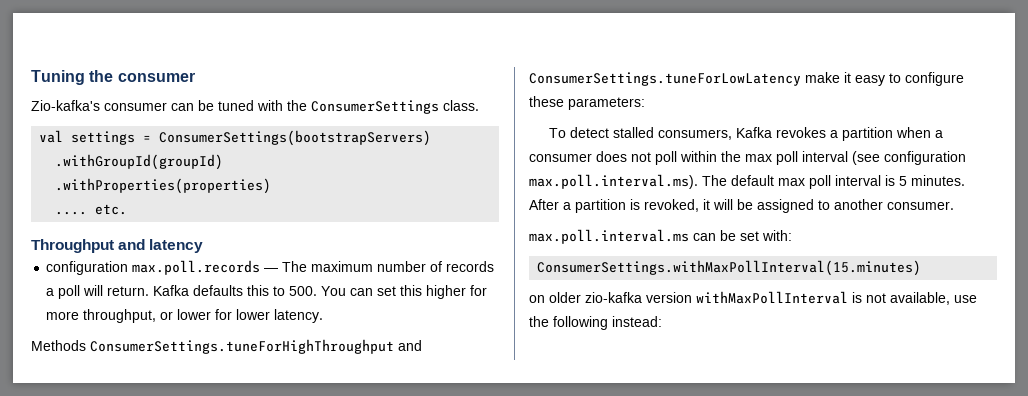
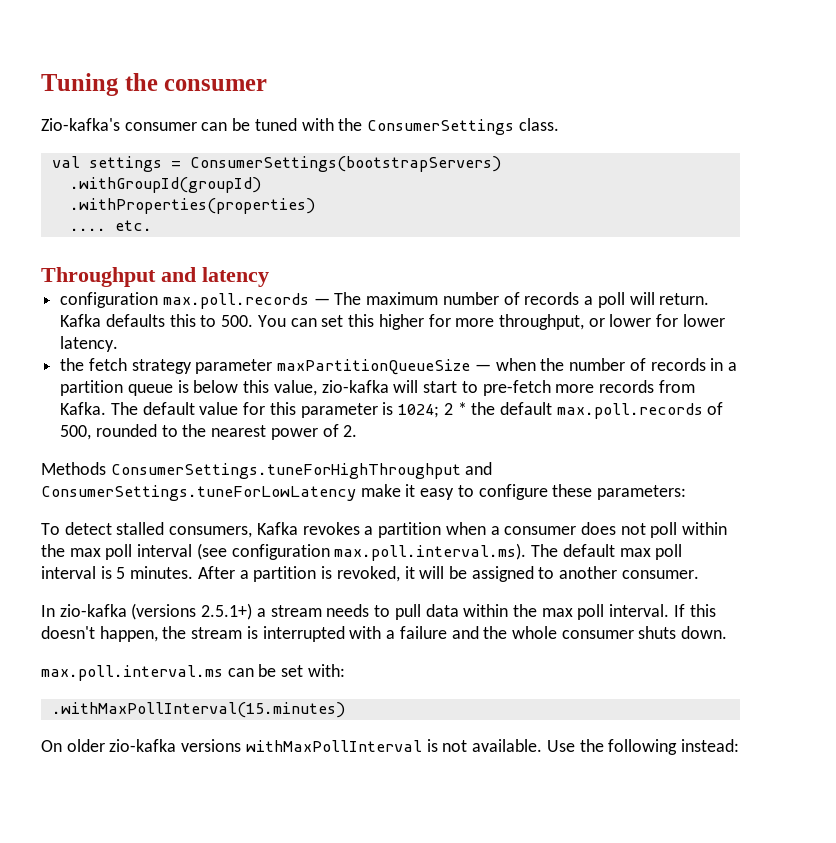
(324, 316) none -> [60,358,737,375] [60,380,695,396] [60,402,724,419] [60,424,358,440] // the fetch strategy parameter maxPartitionQueueSize — when the number of records in a partition queue is below this value, zio-kafka will start to pre-fetch more records from Kafka. The default value for this parameter is 1024; 2 * the default max.poll.records of 500, rounded to the nearest power of 2.
(954, 205) none -> [41,603,716,620] [41,626,728,642] // In zio-kafka (versions 2.5.1+) a stream needs to pull data within the max poll interval. If this doesn't happen, the stream is interrupted with a failure and the whole consumer shuts down.
[537,260,922,276] [529,295,545,303] ConsumerSettings.withMaxPollInterval(15.minutes) // on -> [51,702,345,718] [41,740,62,752] .withMaxPollInterval(15.minutes) // On
[646,292,692,303] version -> [181,739,242,752] versions
[890,292,977,305] available, use -> [472,739,575,752] available. Use

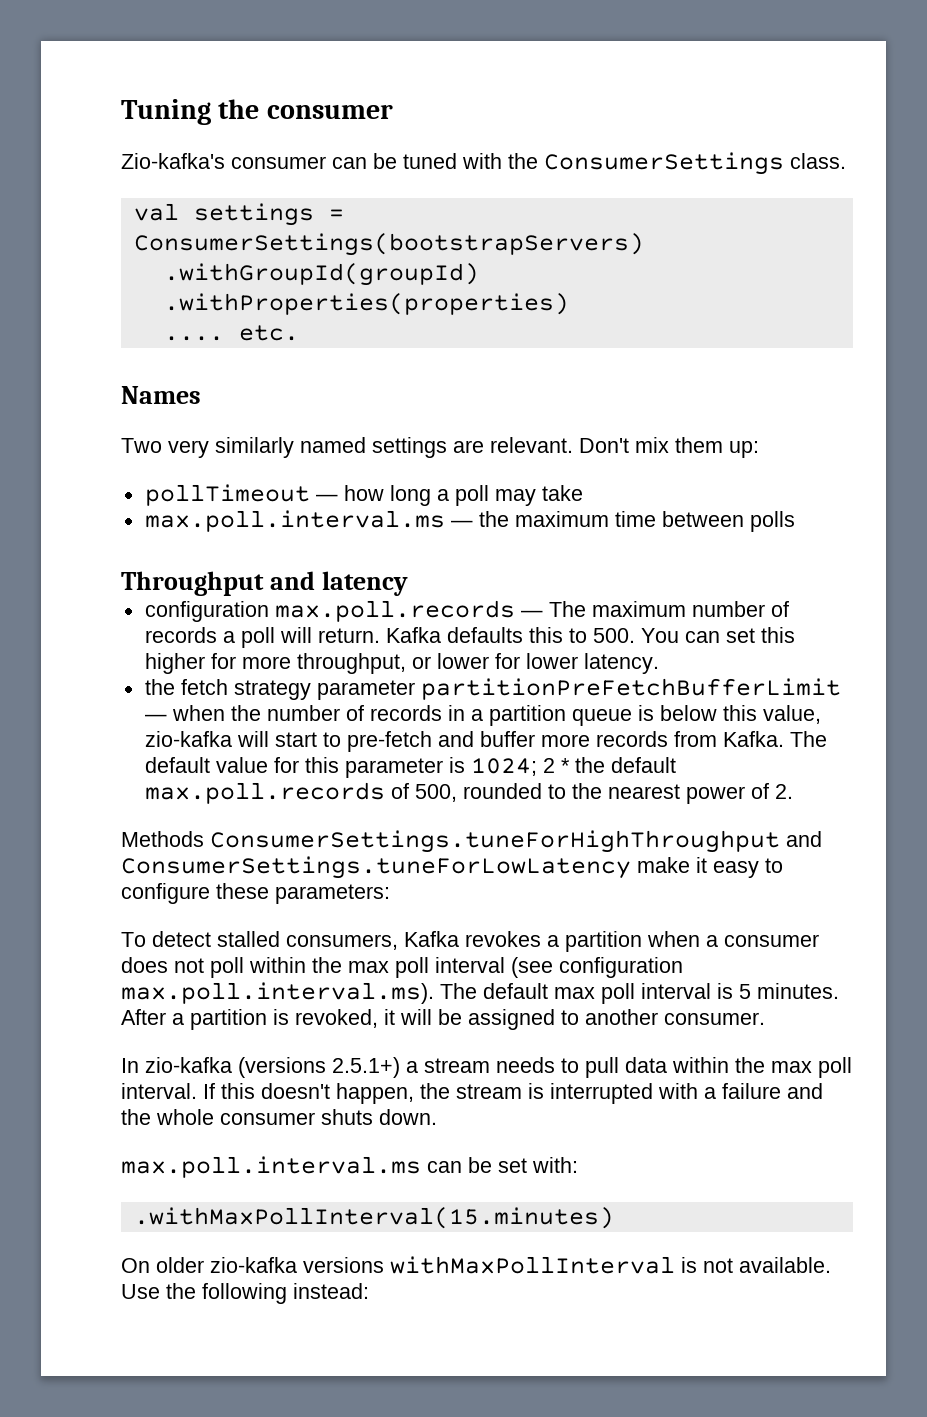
(152, 225) none -> [121,386,201,404] [121,437,759,458] [144,484,583,506] [144,510,795,532] // Names // Two very similarly named settings are relevant. Don't mix them up: // pollTimeout — how long a poll may take // max.poll.interval.ms — the maximum time between polls
[277,359,471,375] maxPartitionQueueSize -> [420,678,841,700] partitionPreFetchBufferLimit
(551, 388) none -> [437,731,535,747] and buffer

